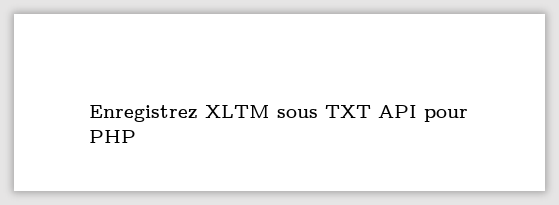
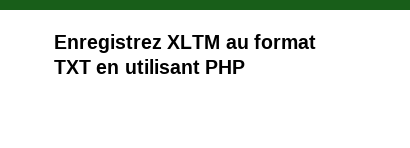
[277,105,468,122] sous TXT API pour -> [225,34,316,49] [54,59,200,74] au format TXT en utilisant

